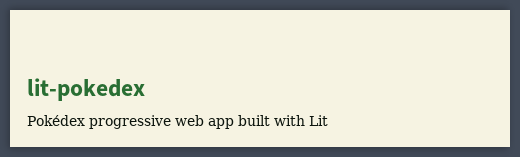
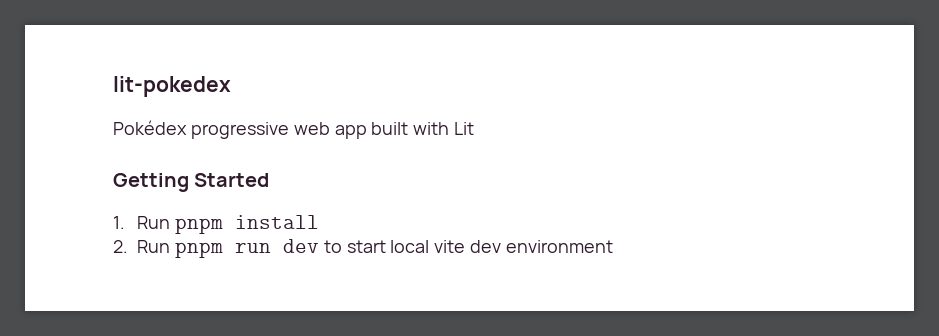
(328, 120) none -> [113,173,270,192] [113,215,319,234] [113,239,614,258] // Getting Started // 1. Run pnpm install // 2. Run pnpm run dev to start local vite dev environment

